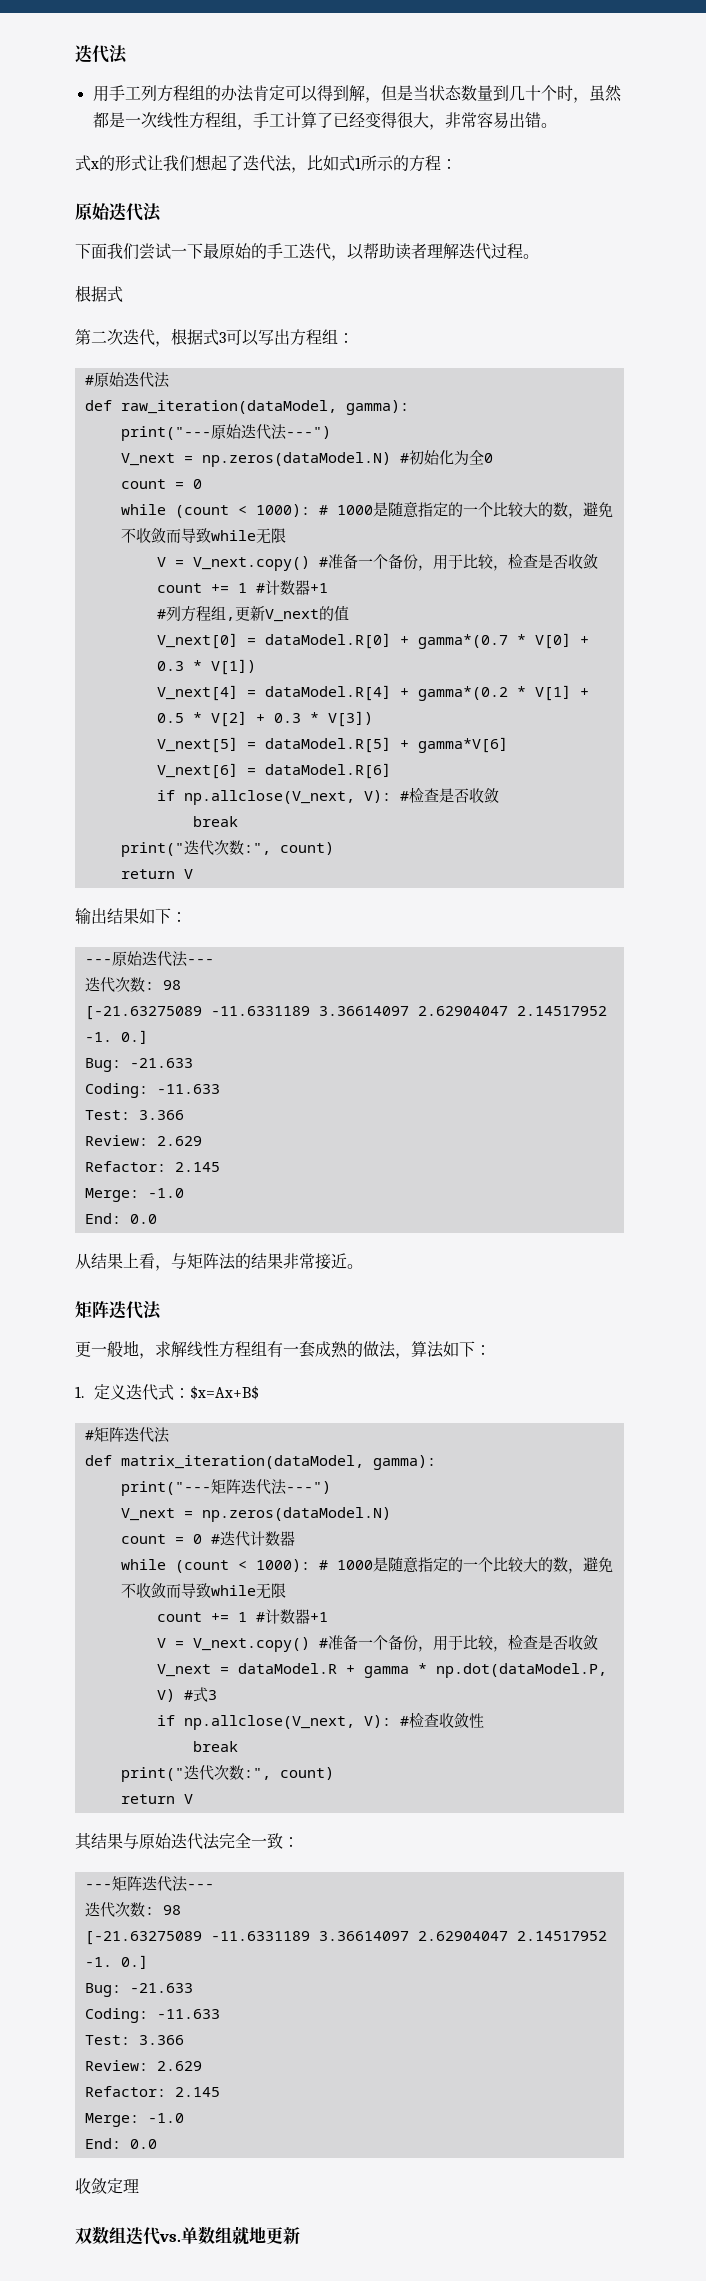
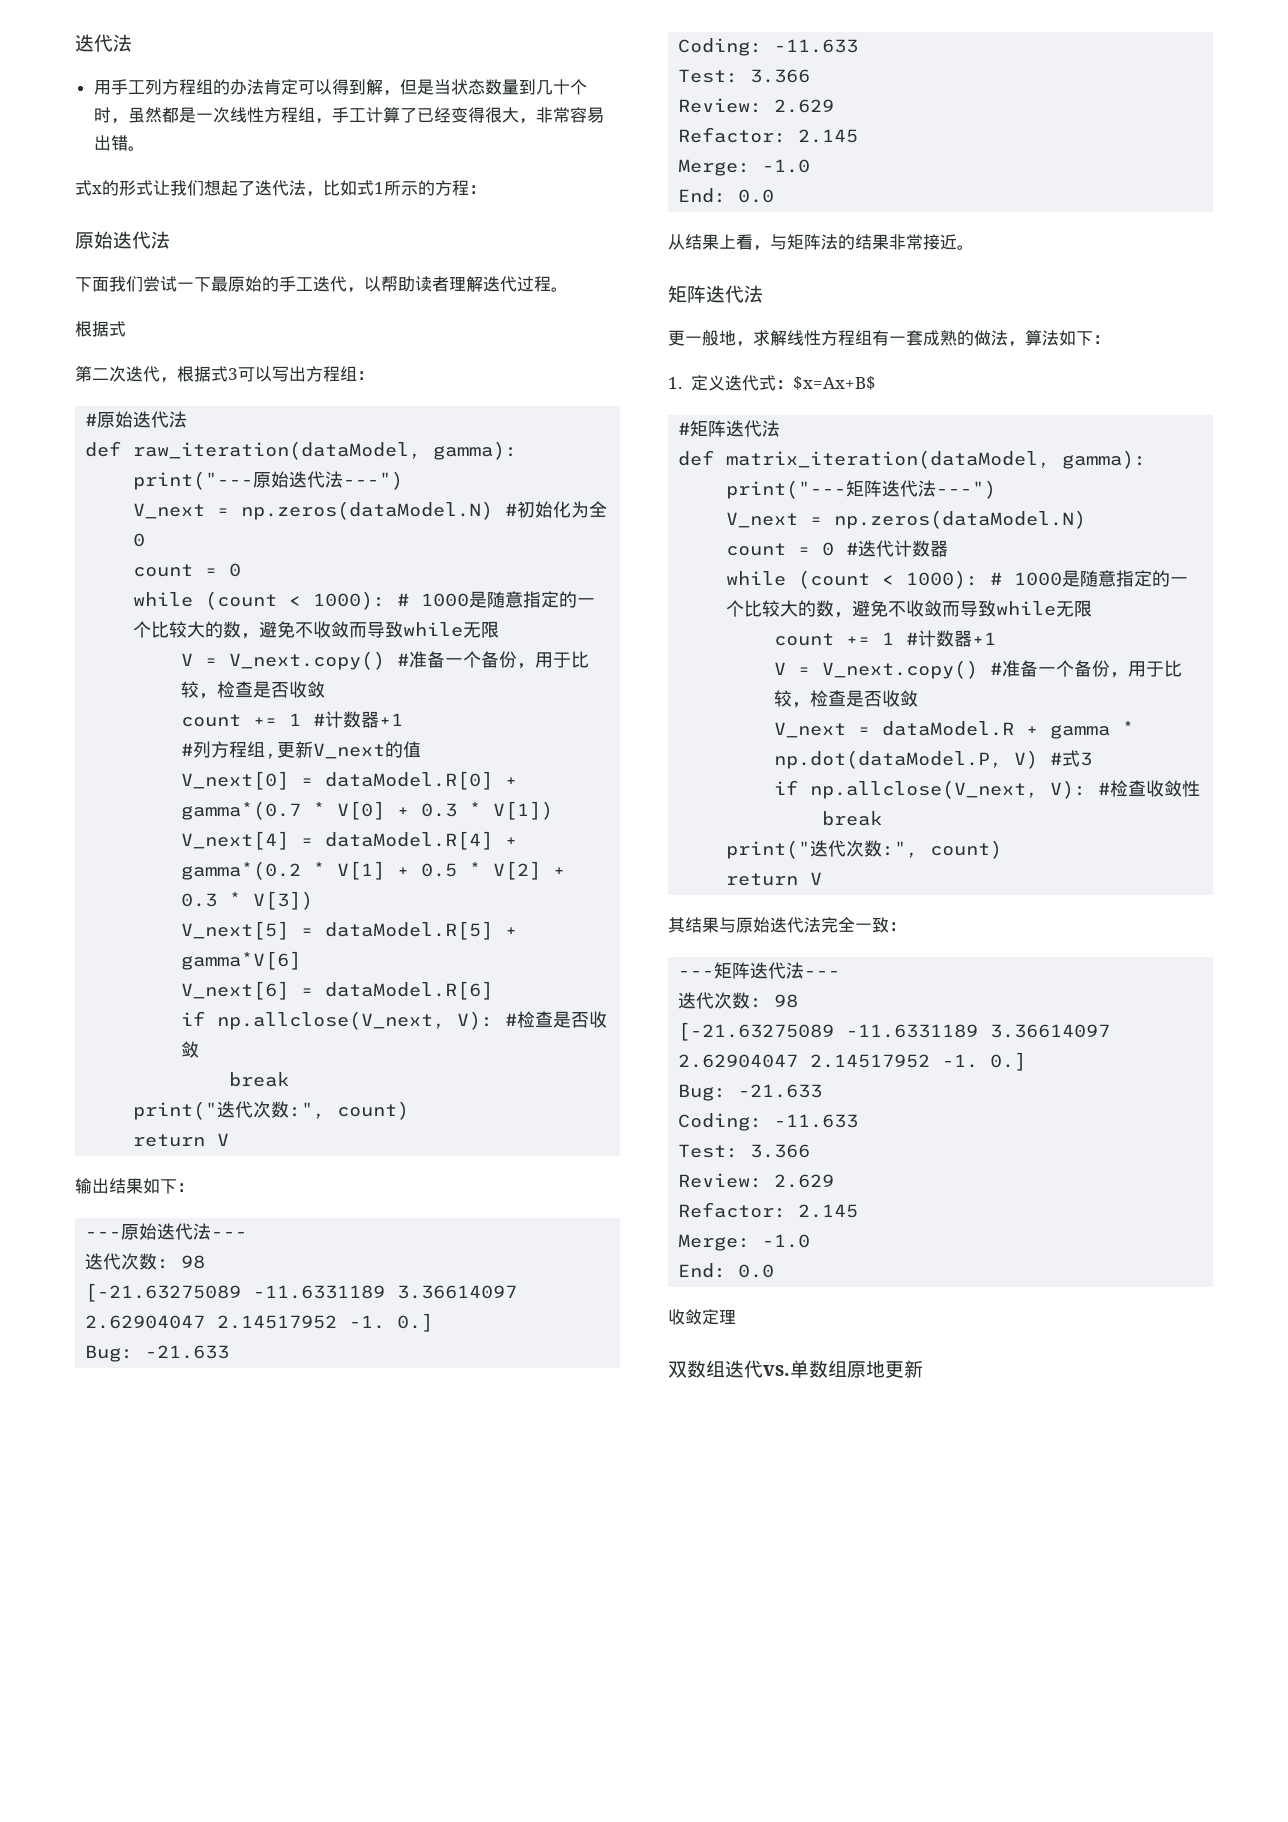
[232,2226,249,2244] 就 -> [847,1361,866,1378] 原

